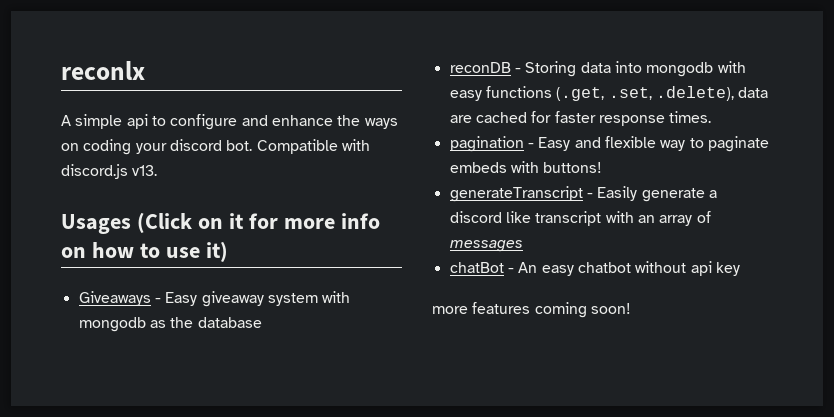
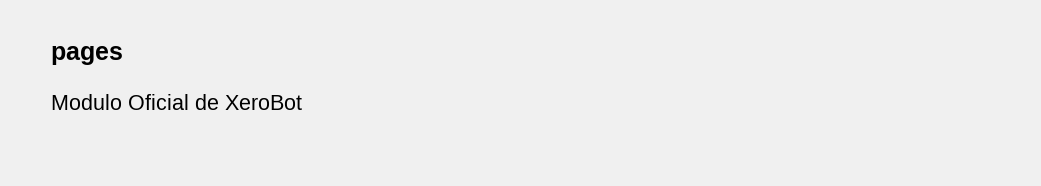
[61,61,145,80] [61,114,398,130] [61,139,370,155] [61,164,158,179] [61,212,380,234] [61,241,228,262] [78,291,351,307] [78,317,262,332] [449,61,746,77] [449,86,769,101] [449,111,712,126] [449,136,769,152] [449,161,603,173] [449,186,717,202] [449,211,711,226] [449,240,523,252] [449,261,740,276] [432,302,631,318] reconlx // A simple api to configure and enhance the ways on coding your discord bot. Compatible with discord.js v13. // Usages (Click on it for more info on how to use it) // Giveaways - Easy giveaway system with mongodb as the database // reconDB - Storing data into mongodb with easy functions (.get, .set, .delete), data are cached for faster response times. // pagination - Easy and flexible way to paginate embeds with buttons! // generateTranscript - Easily generate a discord like transcript with an array of messages // chatBot - An easy chatbot without api key // more features coming soon! -> [51,46,123,65] [51,94,302,110] pages // Modulo Oficial de XeroBot

